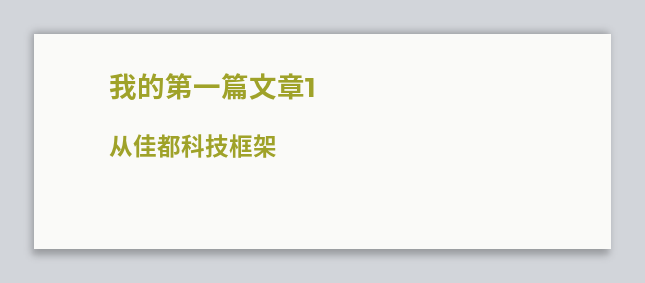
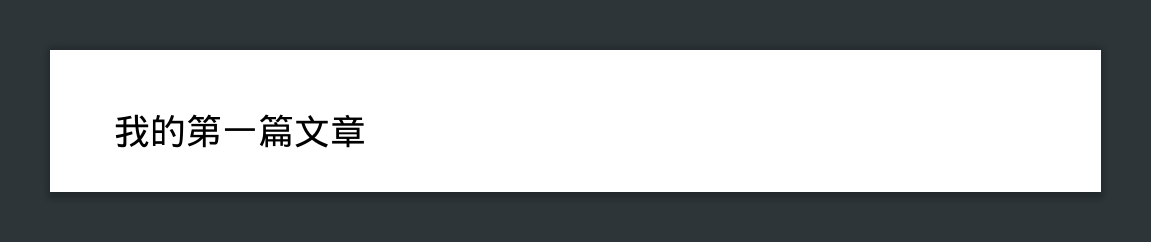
[305,78,316,97] [109,134,277,158] 1 // 从佳都科技框架 -> (366, 131) none

